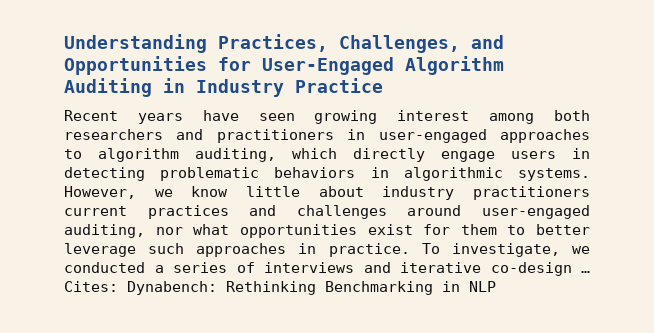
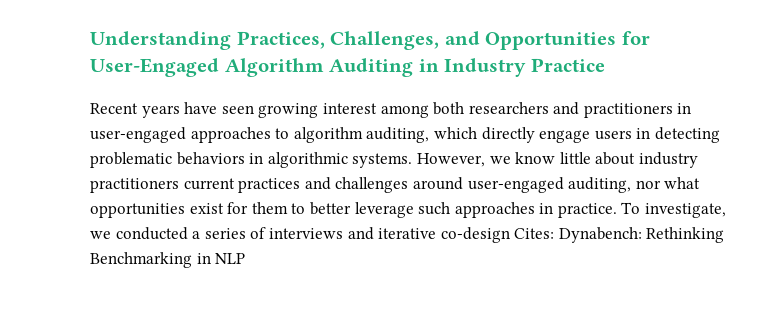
[581,271,590,273] … -> (510, 235) none

